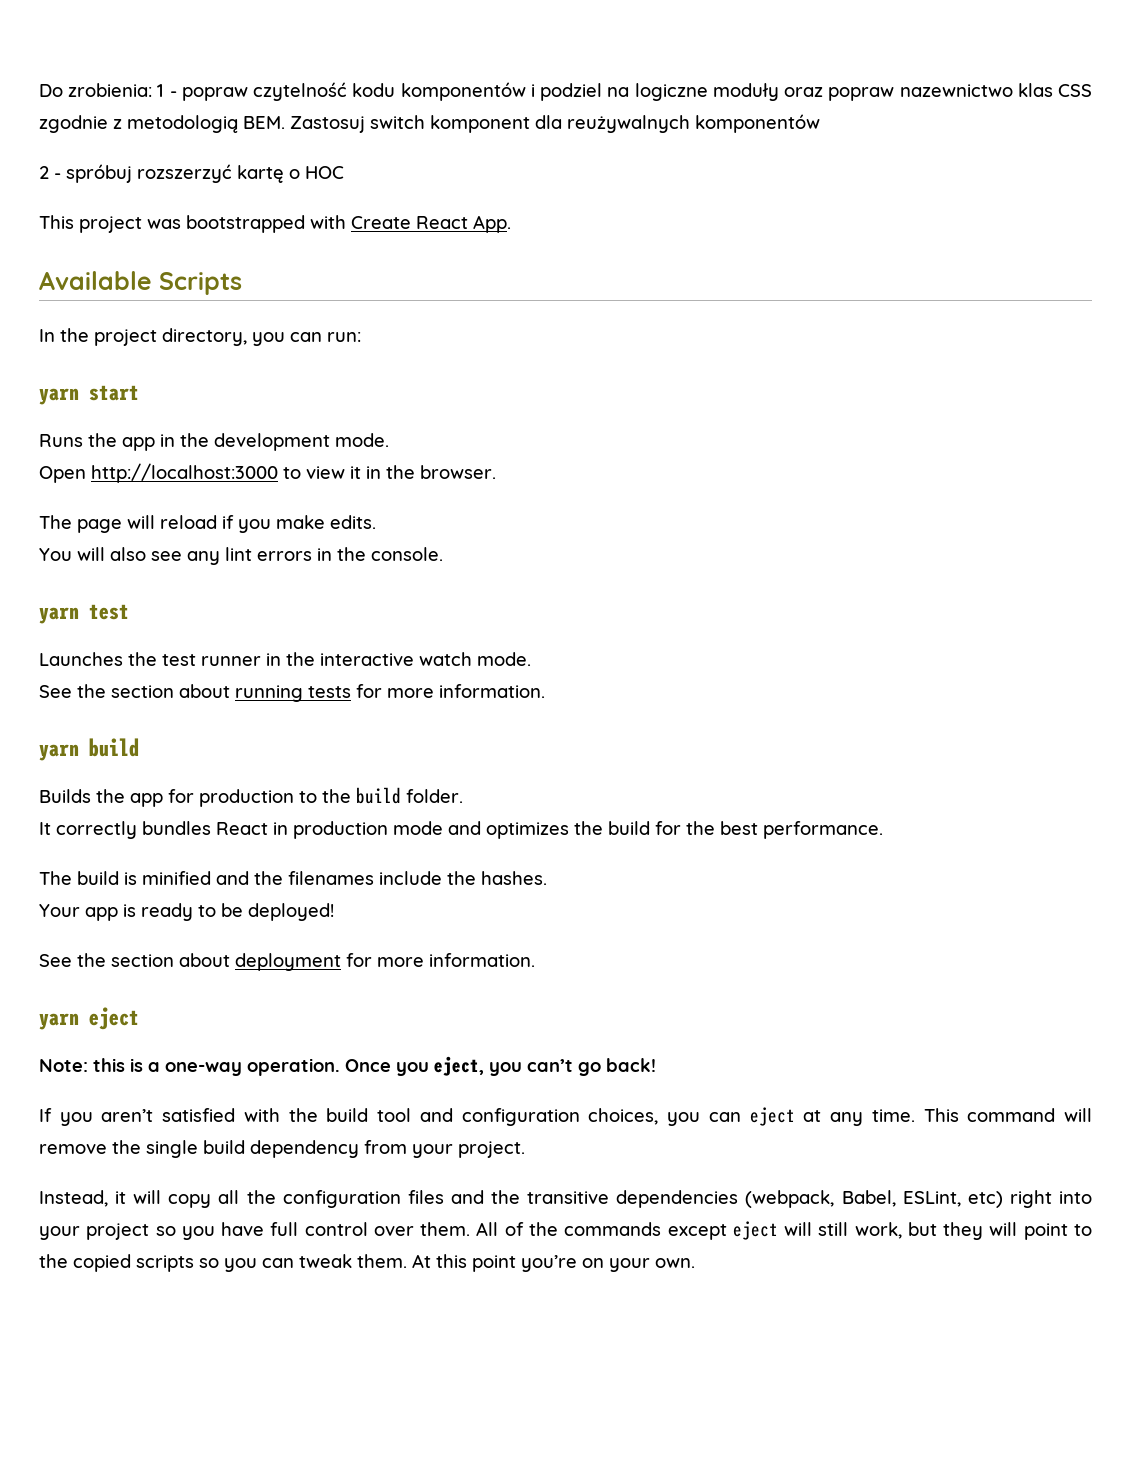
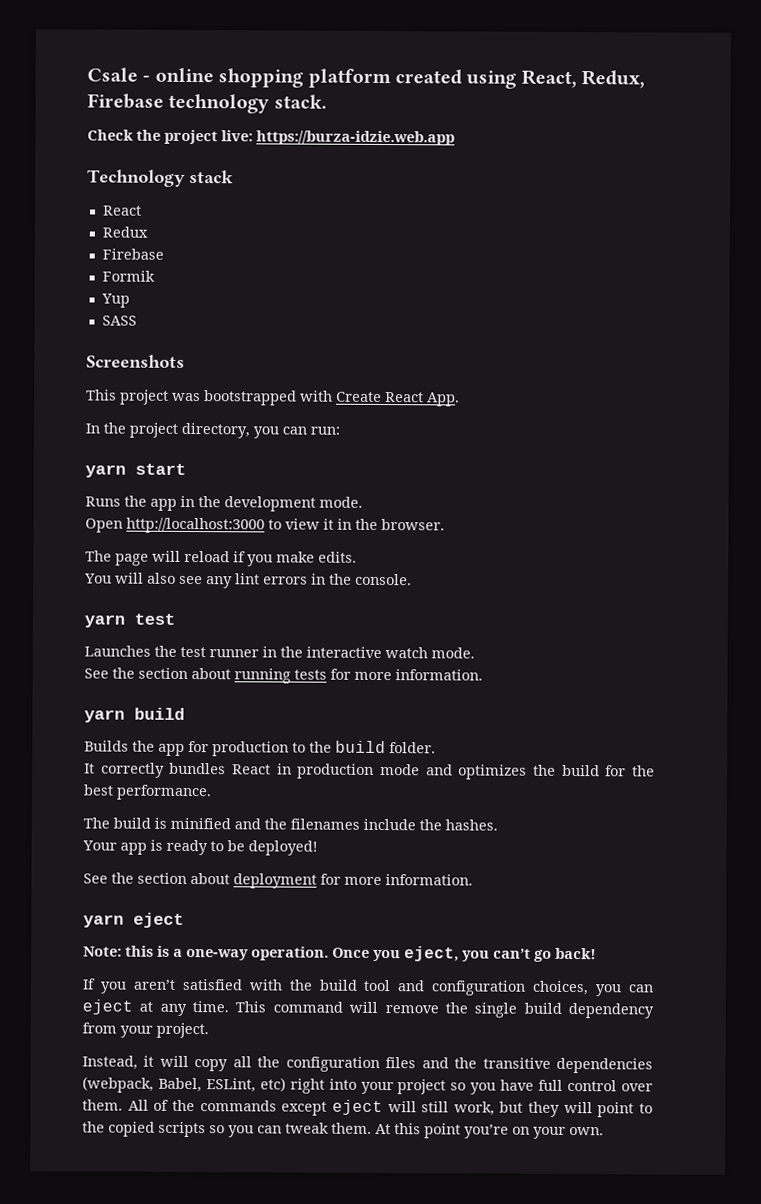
[39,82,1093,101] [39,114,820,133] [39,164,344,183] Do zrobienia: 1 - popraw czytelność kodu komponentów i podziel na logiczne moduły oraz popraw nazewnictwo klas CSS zgodnie z metodologią BEM. Zastosuj switch komponent dla reużywalnych komponentów // 2 - spróbuj rozszerzyć kartę o HOC -> [87,67,646,89] [87,93,327,114] [87,129,455,146] [87,169,234,187] [102,205,142,216] [101,226,148,238] [101,248,164,260] [101,270,155,282] [100,293,130,308] [101,315,137,326] [86,354,185,368] Csale - online shopping platform created using React, Redux, Firebase technology stack. // Check the project live: https://burza-idzie.web.app // Technology stack // React // Redux // Firebase // Formik // Yup // SASS // Screenshots
[39,271,242,295] // Available Scripts -> (460, 399) none

